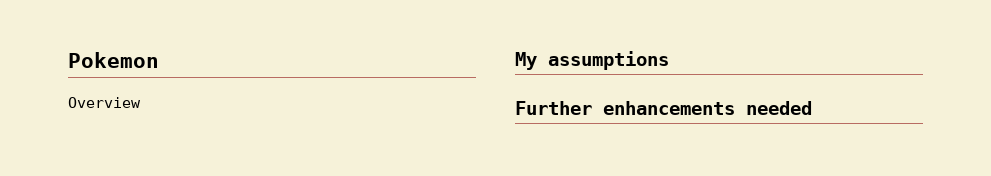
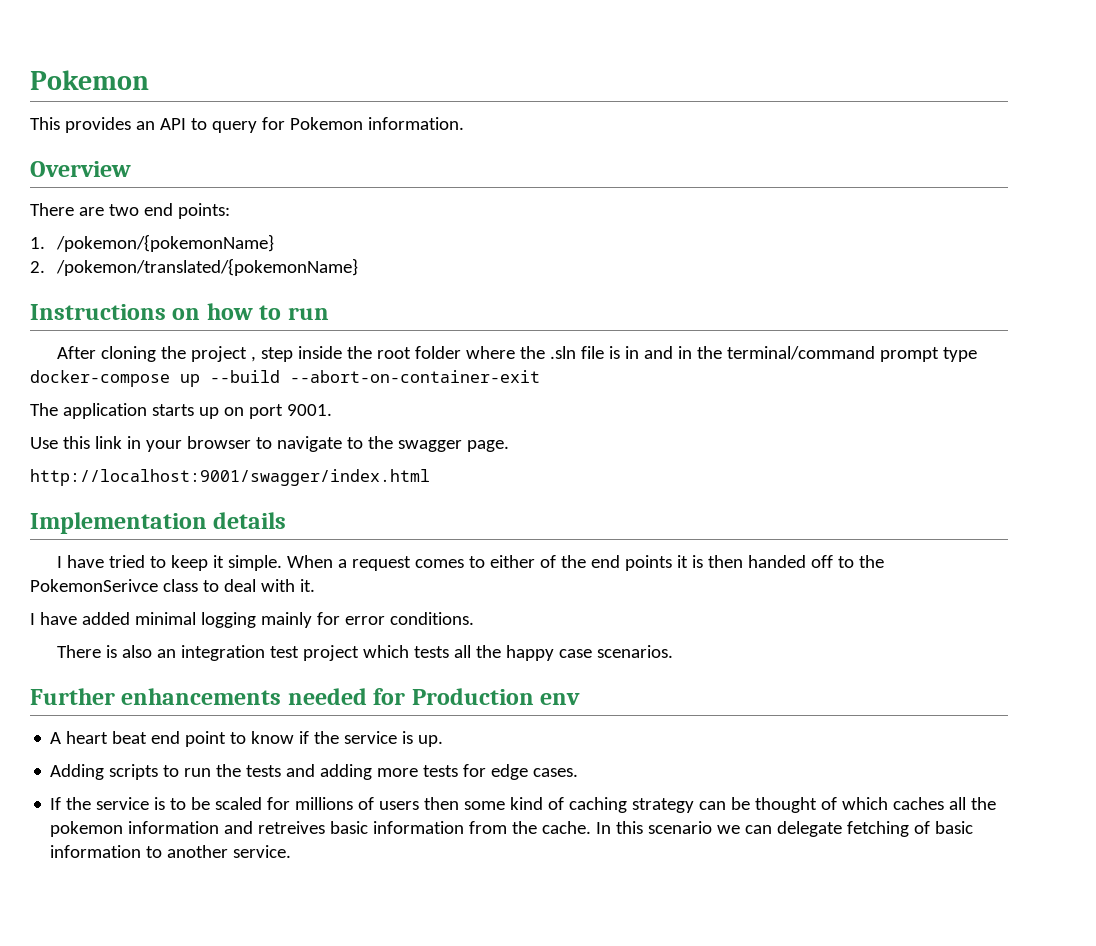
[68,97,141,108] [515,51,669,70] [515,101,812,115] Overview // My assumptions // Further enhancements needed -> [30,117,464,133] [30,161,131,177] [30,203,230,219] [30,234,275,252] [30,258,359,276] [30,303,329,320] [57,346,978,362] [30,370,540,387] [30,403,332,419] [30,436,509,452] [30,469,430,486] [30,512,287,534] [57,555,885,571] [30,579,315,592] [30,612,474,628] [57,645,674,661] [30,688,581,705] [50,731,444,747] [50,764,579,780] [50,797,997,813] [50,821,974,837] [50,845,292,858] This provides an API to query for Pokemon information. // Overview // There are two end points: // 1. /pokemon/{pokemonName} // 2. /pokemon/translated/{pokemonName} // Instructions on how to run // After cloning the project , step inside the root folder where the .sln file is in and in the terminal/command prompt type docker-compose up --build --abort-on-container-exit // The application starts up on port 9001. // Use this link in your browser to navigate to the swagger page. // http://localhost:9001/swagger/index.html // Implementation details // I have tried to keep it simple. When a request comes to either of the end points it is then handed off to the PokemonSerivce class to deal with it. // I have added minimal logging mainly for error conditions. // There is also an integration test project which tests all the happy case scenarios. // Further enhancements needed for Production env // A heart beat end point to know if the service is up. // Adding scripts to run the tests and adding more tests for edge cases. // If the service is to be scaled for millions of users then some kind of caching strategy can be thought of which caches all the pokemon information and retreives basic information from the cache. In this scenario we can delegate fetching of basic information to another service.

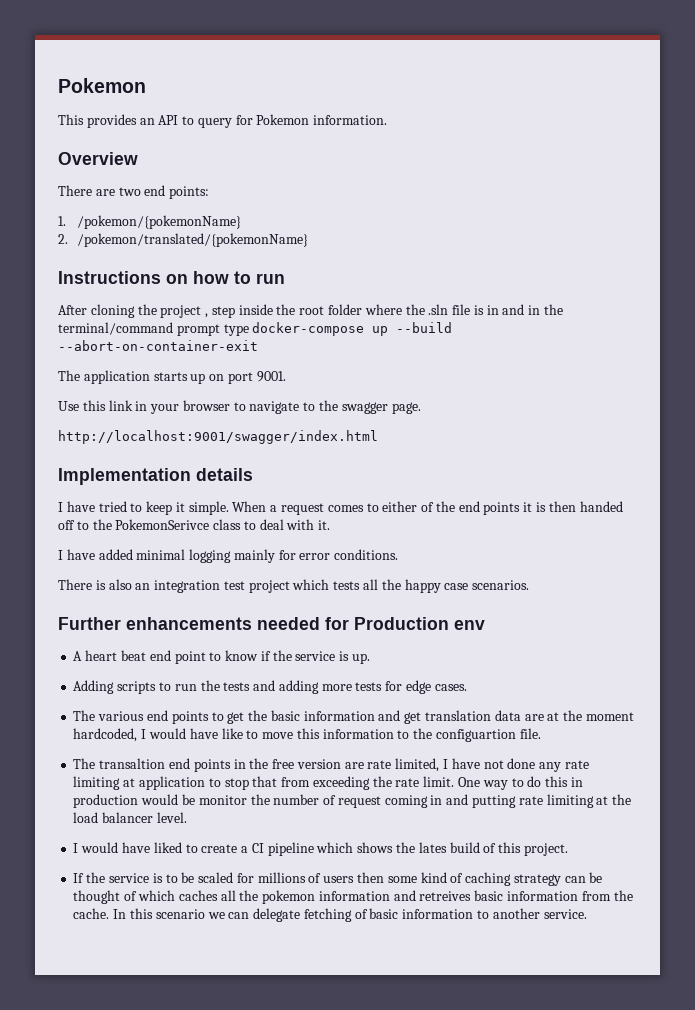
(579, 772) none -> [73,710,634,724] [73,728,541,742] [73,758,589,772] [73,776,583,790] [73,794,632,808] [73,812,187,823] [73,842,568,856] // The various end points to get the basic information and get translation data are at the moment hardcoded, I would have like to move this information to the configuartion file. // The transaltion end points in the free version are rate limited, I have not done any rate limiting at application to stop that from exceeding the rate limit. One way to do this in production would be monitor the number of request coming in and putting rate limiting at the load balancer level. // I would have liked to create a CI pipeline which shows the lates build of this project.

